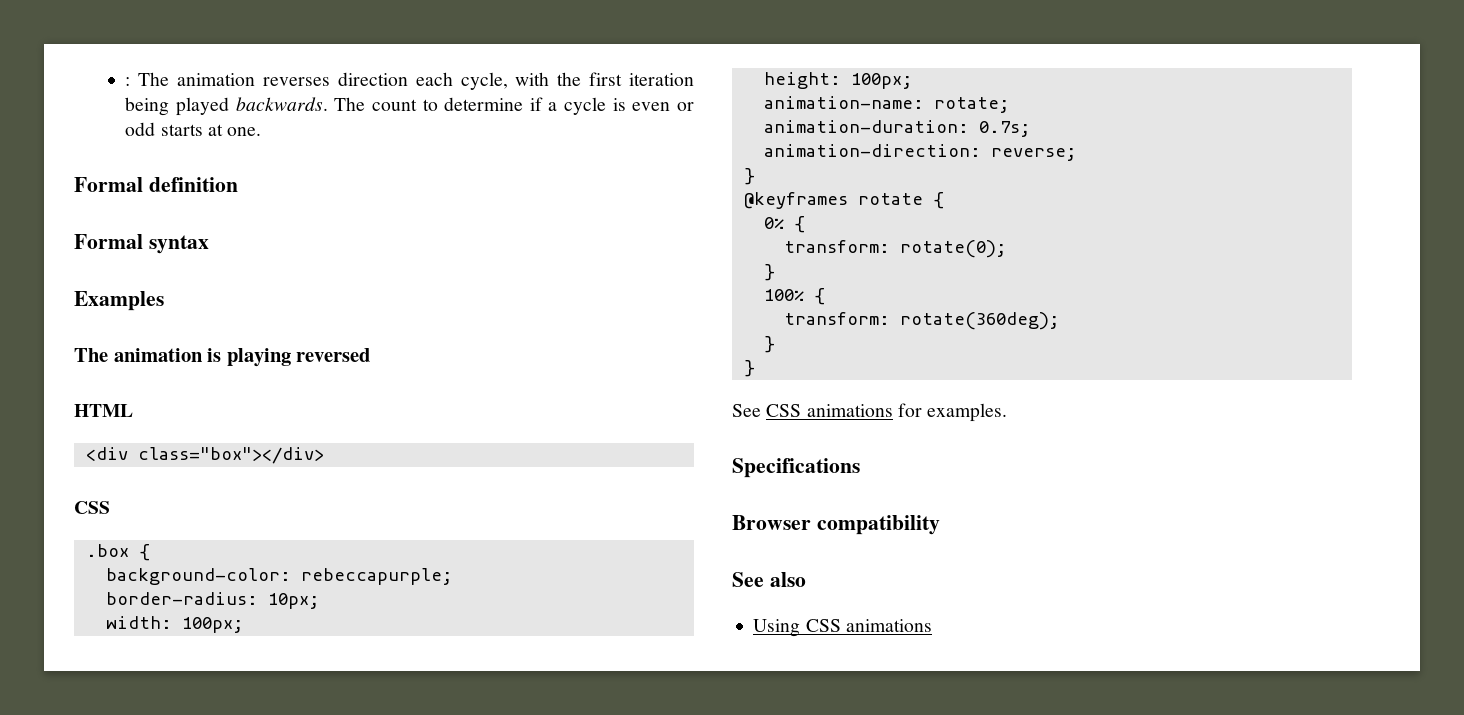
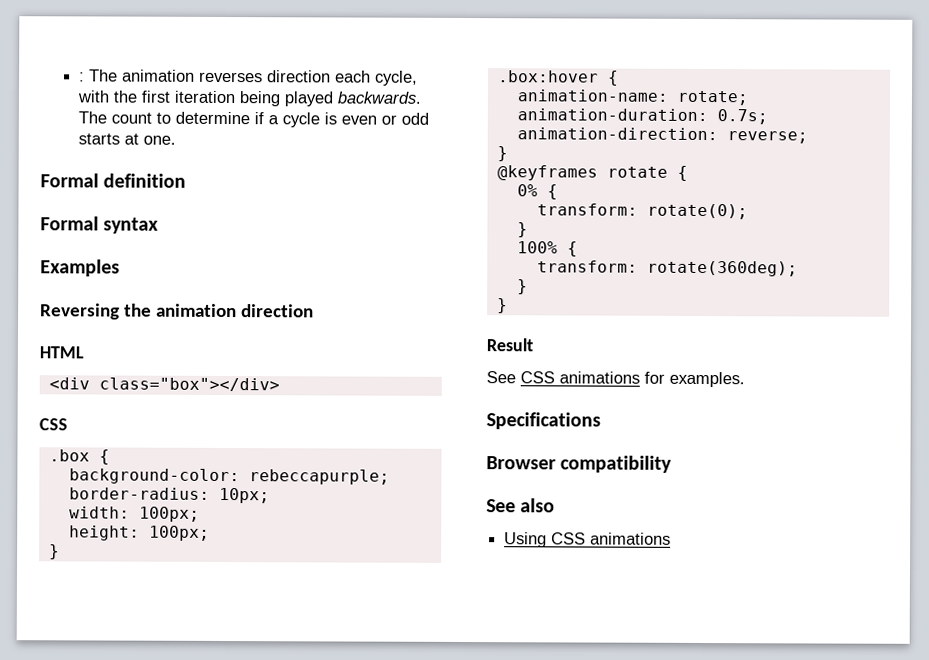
[74,348,371,367] The animation is playing reversed -> [40,303,314,320] Reversing the animation direction
(912, 81) none -> [48,544,60,560] [497,70,619,86] // } // .box:hover {
(755, 368) none -> [486,338,533,352] // Result

